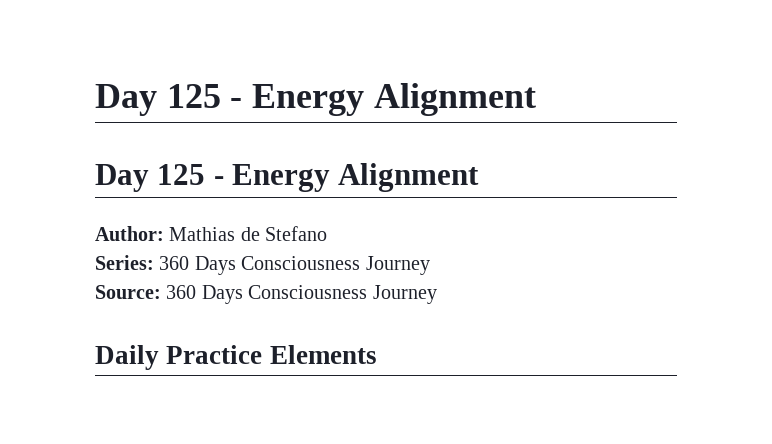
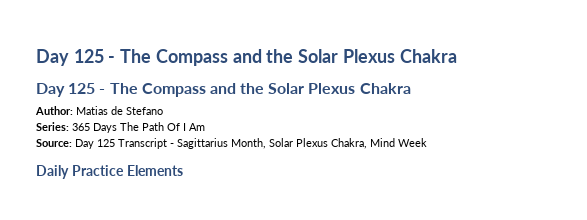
[95,83,536,116] [95,163,480,192] Day 125 - Energy Alignment // Day 125 - Energy Alignment -> [36,49,457,66] [36,83,411,97] Day 125 - The Compass and the Solar Plexus Chakra // Day 125 - The Compass and the Solar Plexus Chakra
[169,227,236,241] Mathias -> [76,106,108,115] Matias
[159,256,430,275] [95,285,437,304] 360 Days Consciousness Journey // Source: 360 Days Consciousness Journey -> [72,122,205,133] [36,138,427,149] 365 Days The Path Of I Am // Source: Day 125 Transcript - Sagittarius Month, Solar Plexus Chakra, Mind Week

